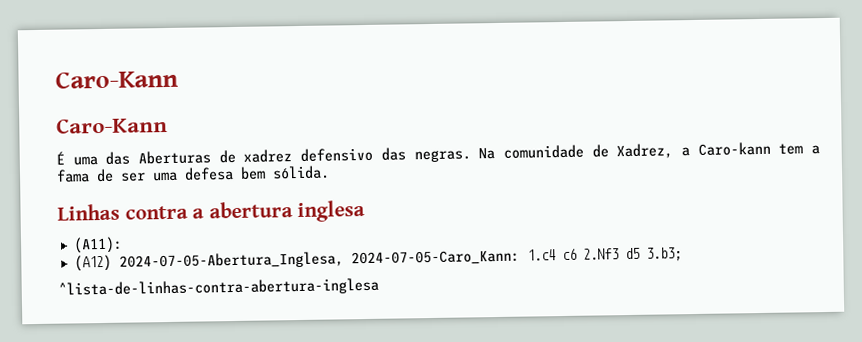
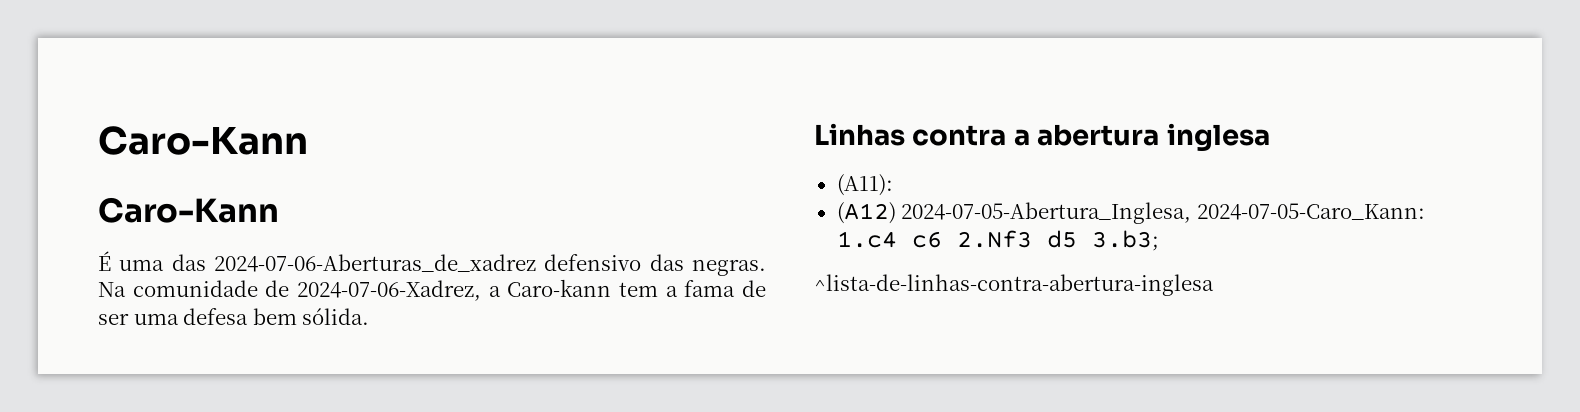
[138,149,293,165] Aberturas de xadrez -> [214,254,536,272] 2024-07-06-Aberturas_de_xadrez
[616,143,674,160] Xadrez, -> [297,280,482,301] 2024-07-06-Xadrez,

